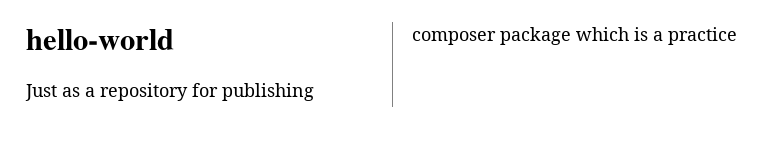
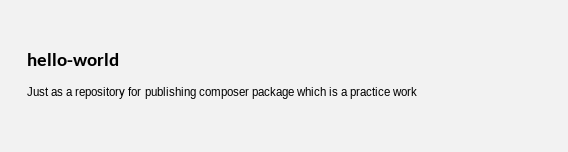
(737, 36) none -> [392,87,418,96] work

